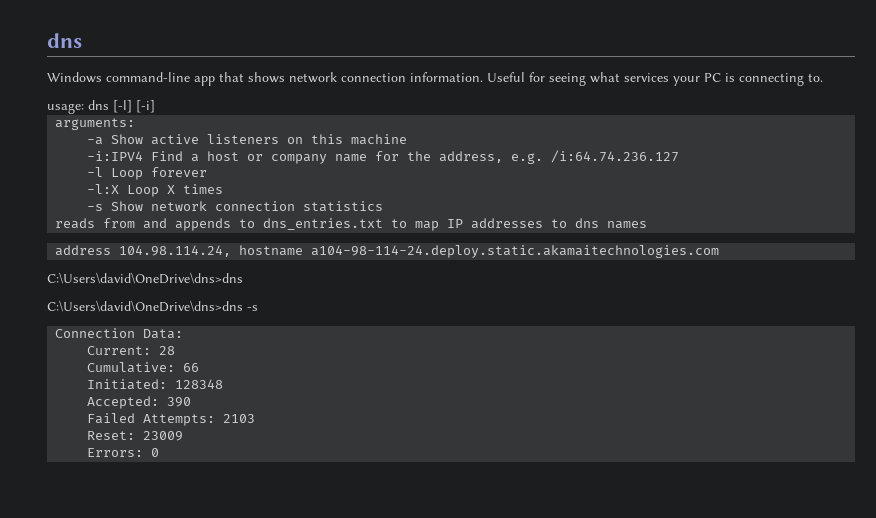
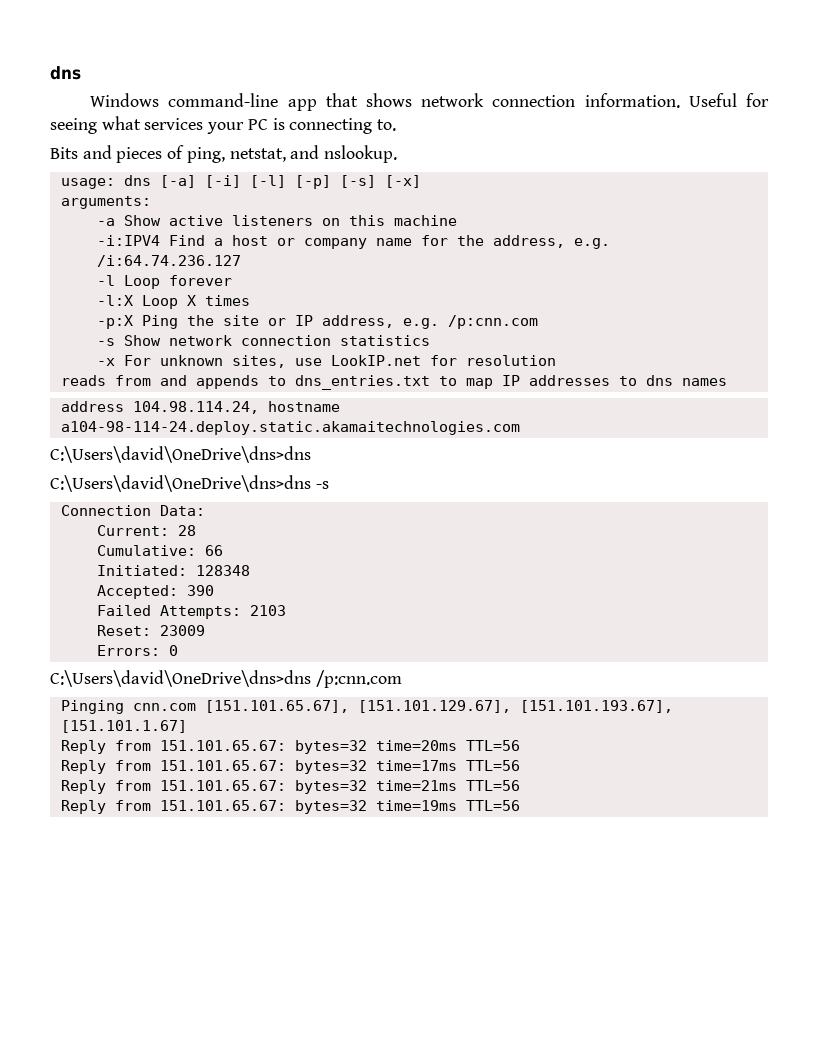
[47,100,155,114] usage: dns [-l] [-i] -> [50,145,398,163] [60,175,421,189] Bits and pieces of ping, netstat, and nslookup. // usage: dns [-a] [-i] [-l] [-p] [-s] [-x]
(224, 189) none -> [96,315,538,329] // -p:X Ping the site or IP address, e.g. /p:cnn.com
(384, 206) none -> [96,355,556,368] // -x For unknown sites, use LookIP.net for resolution
(160, 452) none -> [50,670,402,688] [60,700,673,714] [60,720,187,733] [60,740,520,754] [60,760,520,774] [60,780,520,794] [60,800,520,814] // C:\Users\david\OneDrive\dns>dns /p:cnn.com // Pinging cnn.com [151.101.65.67], [151.101.129.67], [151.101.193.67], [151.101.1.67] // Reply from 151.101.65.67: bytes=32 time=20ms TTL=56 // Reply from 151.101.65.67: bytes=32 time=17ms TTL=56 // Reply from 151.101.65.67: bytes=32 time=21ms TTL=56 // Reply from 151.101.65.67: bytes=32 time=19ms TTL=56

